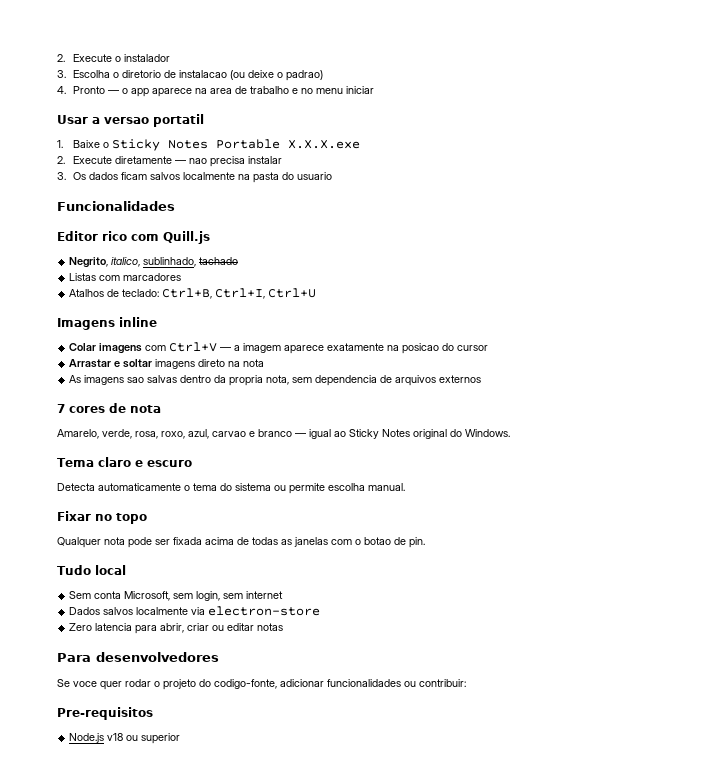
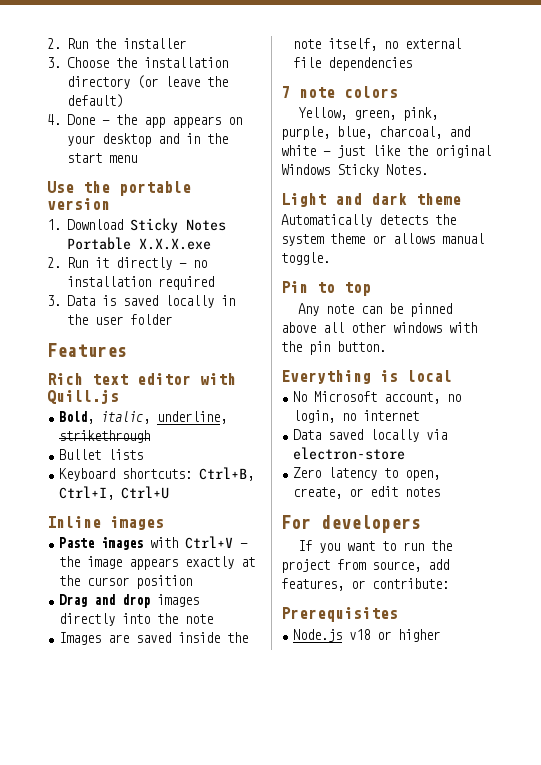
[57,54,170,62] [57,70,323,81] [57,86,374,97] [57,114,204,127] 2. Execute o instalador // 3. Escolha o diretorio de instalacao (ou deixe o padrao) // 4. Pronto — o app aparece na area de trabalho e no menu iniciar // Usar a versao portatil -> [47,38,186,49] [47,57,228,68] [66,75,228,89] [66,94,123,108] [47,114,242,128] [66,133,228,147] [66,153,137,163] [47,181,191,196] [47,198,110,210] 2. Run the installer // 3. Choose the installation directory (or leave the default) // 4. Done — the app appears on your desktop and in the start menu // Use the portable version
[72,140,109,148] Baixe o -> [66,219,123,230] Download
[72,156,282,167] [57,172,332,183] [57,201,175,211] [57,231,210,244] [69,257,239,268] [69,273,182,281] [69,288,317,299] [57,317,157,330] [69,342,489,354] [69,359,265,369] [69,375,482,386] [57,403,161,413] [57,429,510,439] [57,457,192,467] [57,483,405,494] [57,511,147,524] [57,537,425,548] [57,565,126,575] [69,591,284,601] [69,606,321,616] [69,623,284,634] [57,652,219,662] [57,679,466,690] [57,707,153,720] Execute diretamente — nao precisa instalar // 3. Os dados ficam salvos localmente na pasta do usuario // Funcionalidades // Editor rico com Quill.js // Negrito, italico, sublinhado, tachado // Listas com marcadores // Atalhos de teclado: Ctrl+B, Ctrl+I, Ctrl+U // Imagens inline // Colar imagens com Ctrl+V — a imagem aparece exatamente na posicao do cursor // Arrastar e soltar imagens direto na nota // As imagens sao salvas dentro da propria nota, sem dependencia de arquivos externos // 7 cores de nota // Amarelo, verde, rosa, roxo, azul, carvao e branco — igual ao Sticky Notes original do Windows. // Tema claro e escuro // Detecta automaticamente o tema do sistema ou permite escolha manual. // Fixar no topo // Qualquer nota pode ser fixada acima de todas as janelas com o botao de pin. // Tudo local // Sem conta Microsoft, sem login, sem internet // Dados salvos localmente via electron-store // Zero latencia para abrir, criar ou editar notas // Para desenvolvedores // Se voce quer rodar o projeto do codigo-fonte, adicionar funcionalidades ou contribuir: // Pre-requisitos -> [66,257,207,270] [66,276,214,290] [47,295,235,308] [66,314,172,325] [47,343,127,357] [47,373,236,385] [47,389,119,404] [59,411,228,424] [59,430,151,443] [59,449,144,460] [59,467,255,481] [59,486,170,500] [47,516,164,530] [59,536,249,550] [59,556,256,570] [59,575,193,589] [59,594,200,608] [59,613,214,626] [59,632,249,645] [293,38,462,51] [293,57,413,71] [281,86,398,98] [298,107,439,121] [281,126,470,140] [281,145,491,158] [281,164,428,177] [281,193,461,207] [281,214,456,227] [281,233,484,246] [281,252,330,265] [281,281,371,296] [298,303,453,317] [281,322,477,333] [281,341,386,355] [281,370,452,384] [293,391,462,404] [293,410,420,423] [293,429,448,442] [293,447,406,460] [293,467,441,481] [293,486,441,499] [281,515,421,533] [298,540,453,553] [281,559,449,573] [281,578,449,591] [281,607,398,622] Run it directly — no installation required // 3. Data is saved locally in the user folder // Features // Rich text editor with Quill.js // Bold, italic, underline, strikethrough // Bullet lists // Keyboard shortcuts: Ctrl+B, Ctrl+I, Ctrl+U // Inline images // Paste images with Ctrl+V — the image appears exactly at the cursor position // Drag and drop images directly into the note // Images are saved inside the note itself, no external file dependencies // 7 note colors // Yellow, green, pink, purple, blue, charcoal, and white — just like the original Windows Sticky Notes. // Light and dark theme // Automatically detects the system theme or allows manual toggle. // Pin to top // Any note can be pinned above all other windows with the pin button. // Everything is local // No Microsoft account, no login, no internet // Data saved locally via electron-store // Zero latency to open, create, or edit notes // For developers // If you want to run the project from source, add features, or contribute: // Prerequisites
[126,733,181,744] ou superior -> [377,629,441,642] or higher

